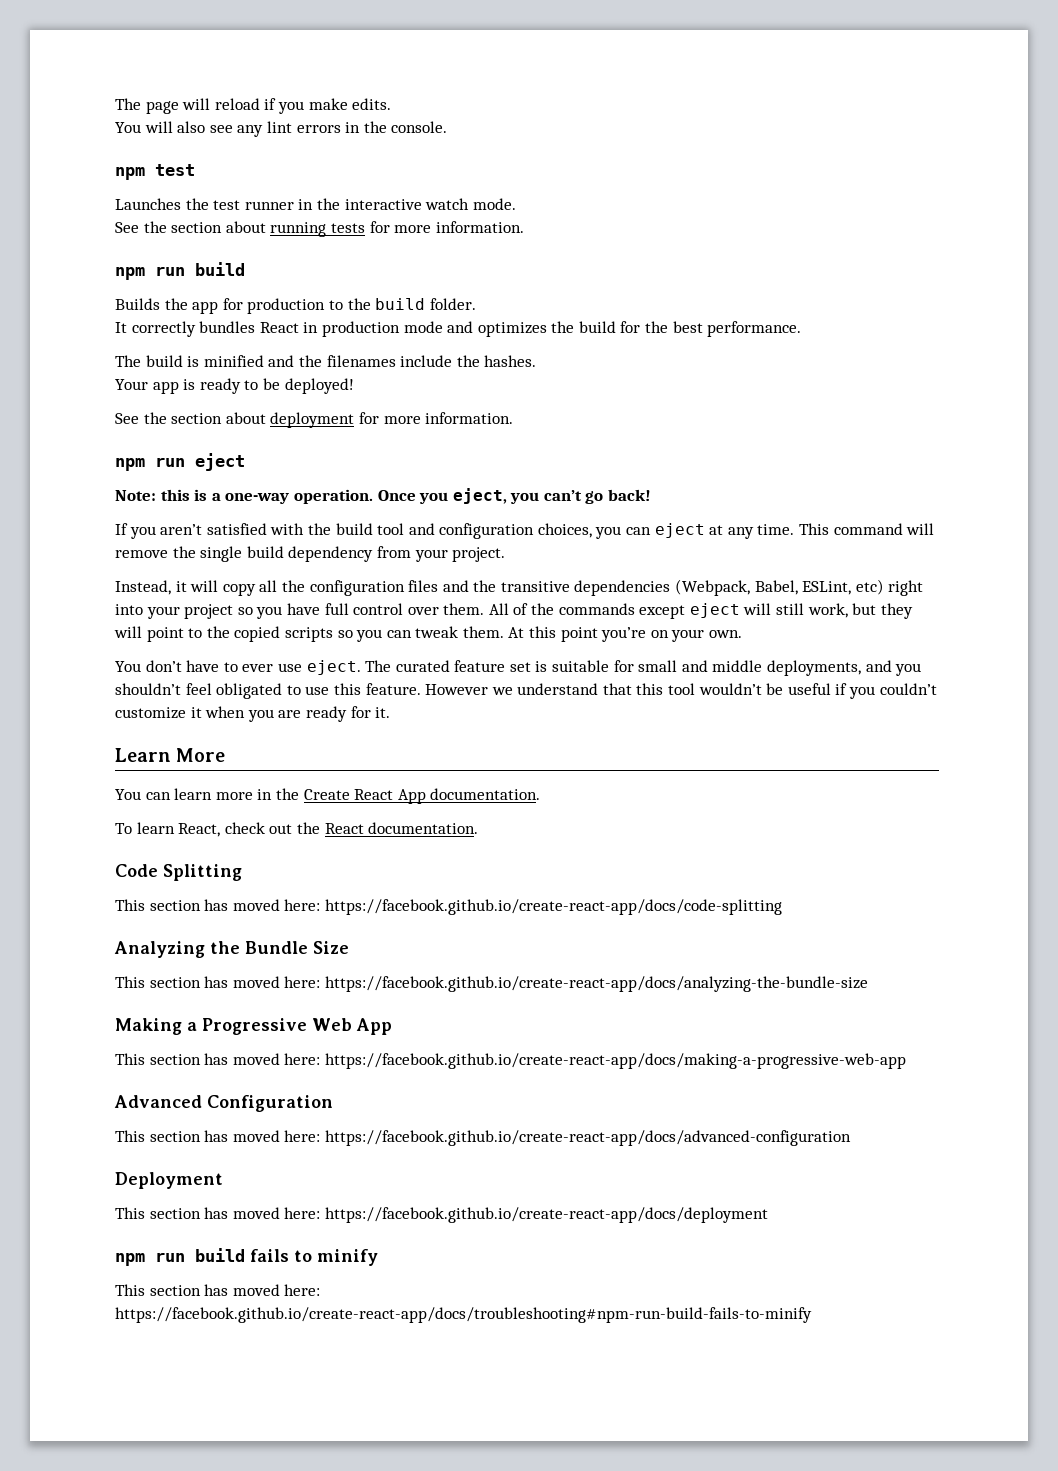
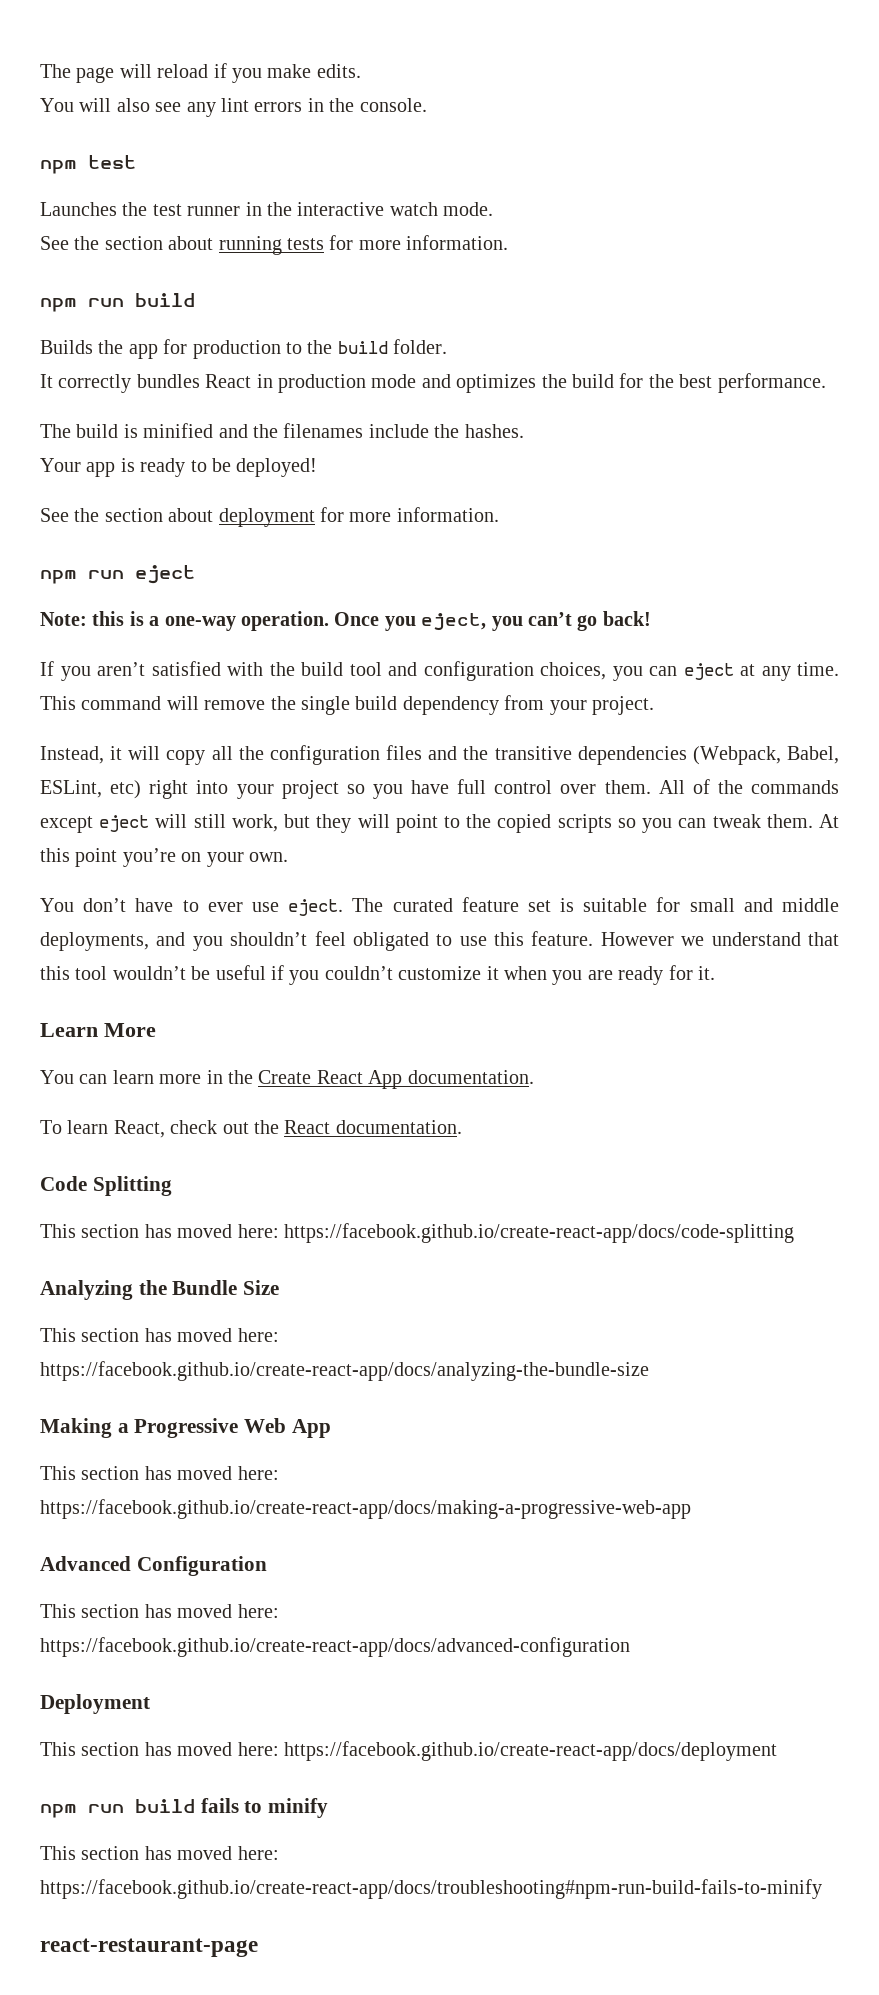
(812, 1315) none -> [40,1938,258,1957] // react-restaurant-page

